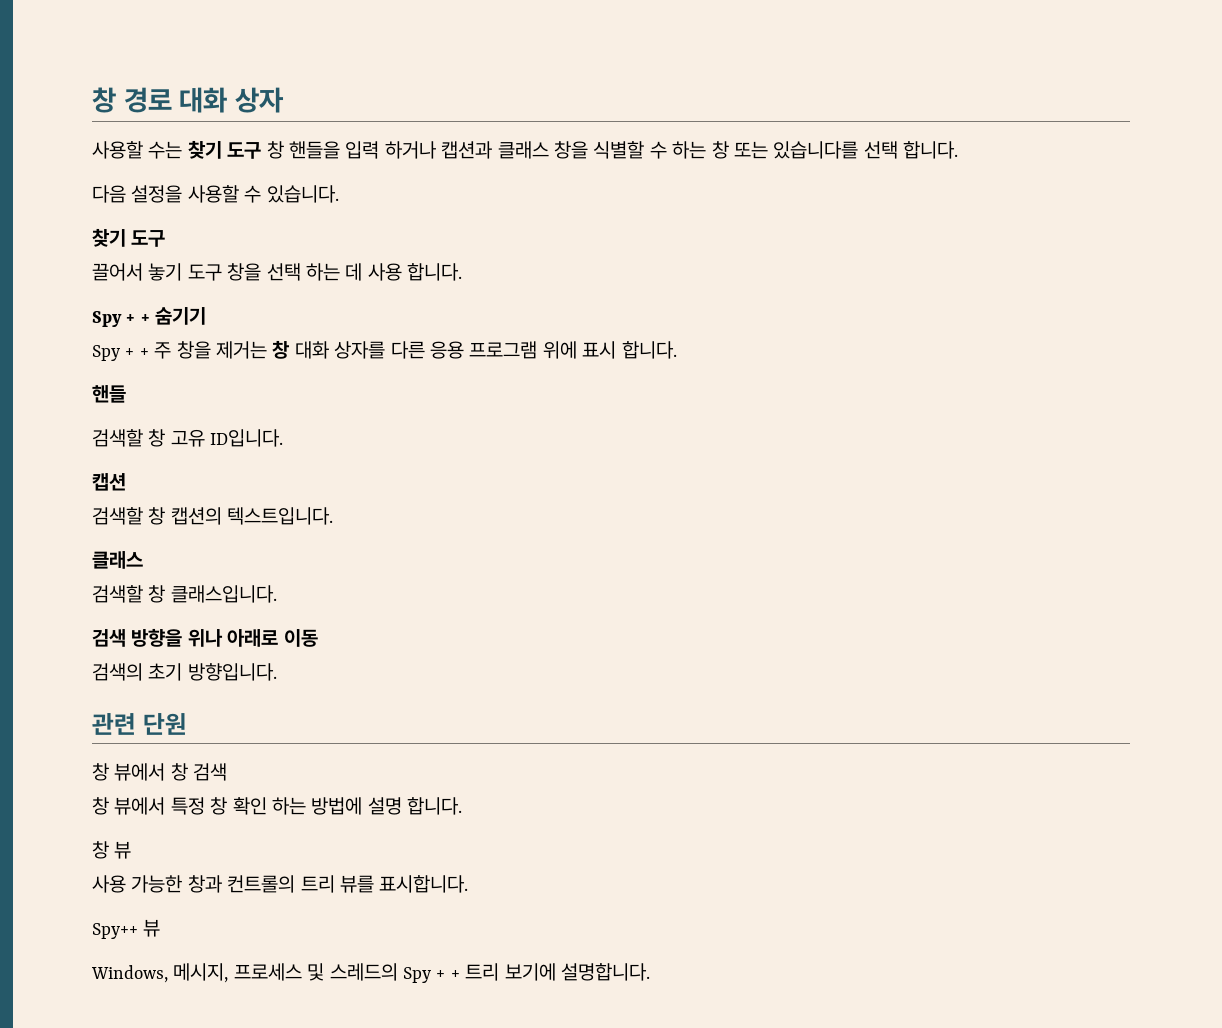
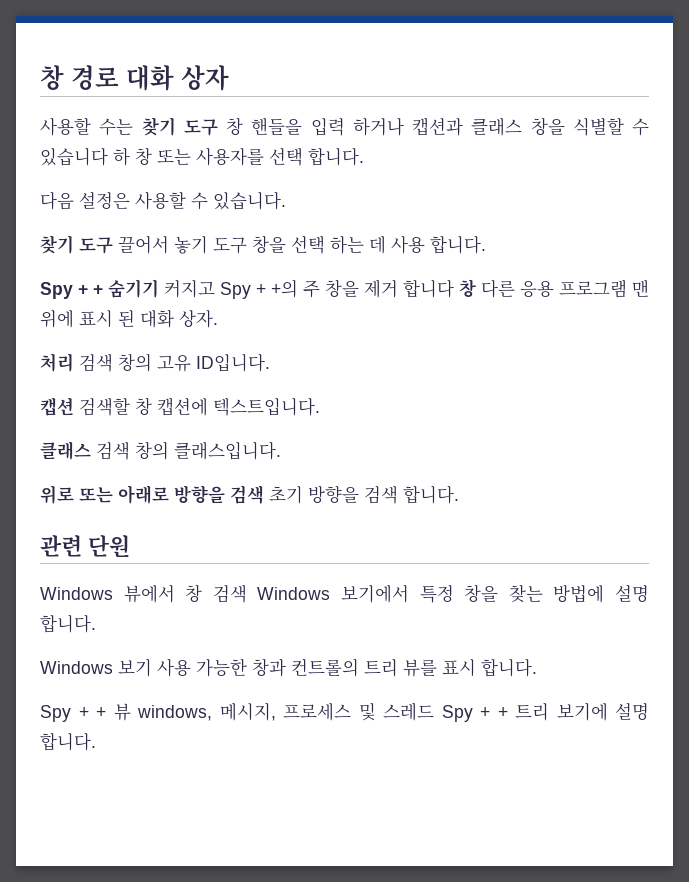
[672,141,707,159] 하는 -> [40,147,130,166] 있습니다 하
[773,141,859,159] 있습니다를 -> [196,147,264,166] 사용자를
[131,185,183,203] 설정을 -> [79,191,130,209] 설정은
(166, 238) // -> (113, 245) none
[92,345,149,361] // Spy + + -> [164,279,298,299] 커지고 Spy + +의
[216,340,386,359] 제거는 창 대화 상자를 -> [364,279,476,298] 제거 합니다 창
(538, 350) none -> [632,279,649,297] 맨
[621,341,677,359] [92,385,126,403] [92,429,166,447] 합니다. // 핸들 // 검색할 창 -> [118,309,218,328] [40,353,152,372] 된 대화 상자. // 처리 검색 창의
[92,507,222,525] // 검색할 창 캡션의 -> [79,397,208,416] 검색할 창 캡션에
[92,585,166,603] // 검색할 창 -> [96,441,169,460] 검색 창의
[92,628,318,647] [92,663,277,681] 검색 방향을 위나 아래로 이동 // 검색의 초기 방향입니다. -> [40,485,459,504] 위로 또는 아래로 방향을 검색 초기 방향을 검색 합니다.
[92,763,109,781] 창 -> [40,587,113,600] Windows
[92,797,306,815] // 창 뷰에서 특정 창 확인 하는 -> [257,584,543,603] Windows 보기에서 특정 창을 찾는
[92,841,132,859] 창 뷰 // -> [40,659,152,677] Windows 보기
[379,875,469,893] [92,919,161,939] [91,965,168,983] 표시합니다. // Spy++ 뷰 // Windows, -> [442,658,537,677] [40,703,212,722] 표시 합니다. // Spy + + 뷰 windows,
[329,963,398,981] 스레드의 -> [383,702,434,721] 스레드
[560,963,650,981] 설명합니다. -> [615,702,649,720] [40,732,96,751] 설명 합니다.

